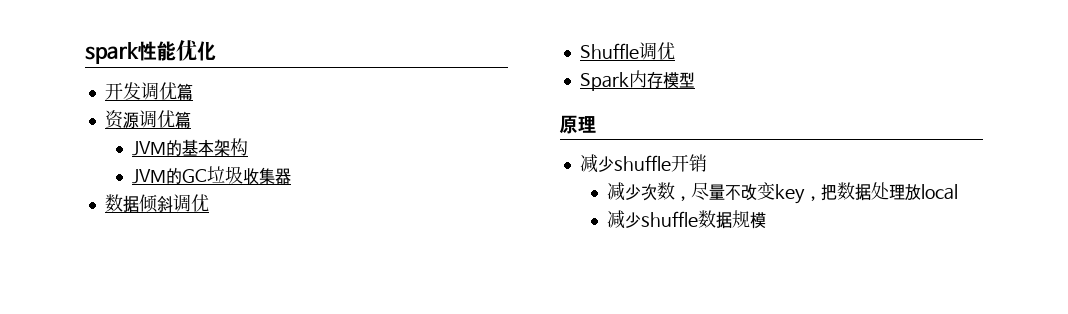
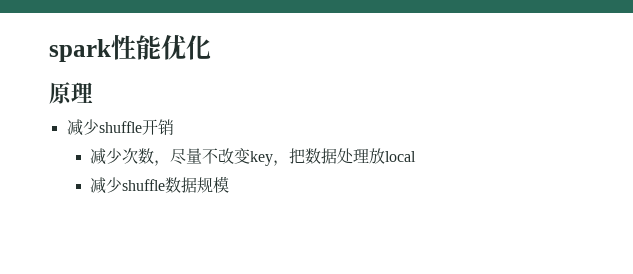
[104,82,193,101] [104,110,191,129] [132,138,249,157] [132,166,292,185] [104,194,209,213] [579,42,675,60] [579,70,695,91] // 开发调优篇 // 资源调优篇 // JVM的基本架构 // JVM的GC垃圾收集器 // 数据倾斜调优 // Shuffle调优 // Spark内存模型 -> (211, 47) none

